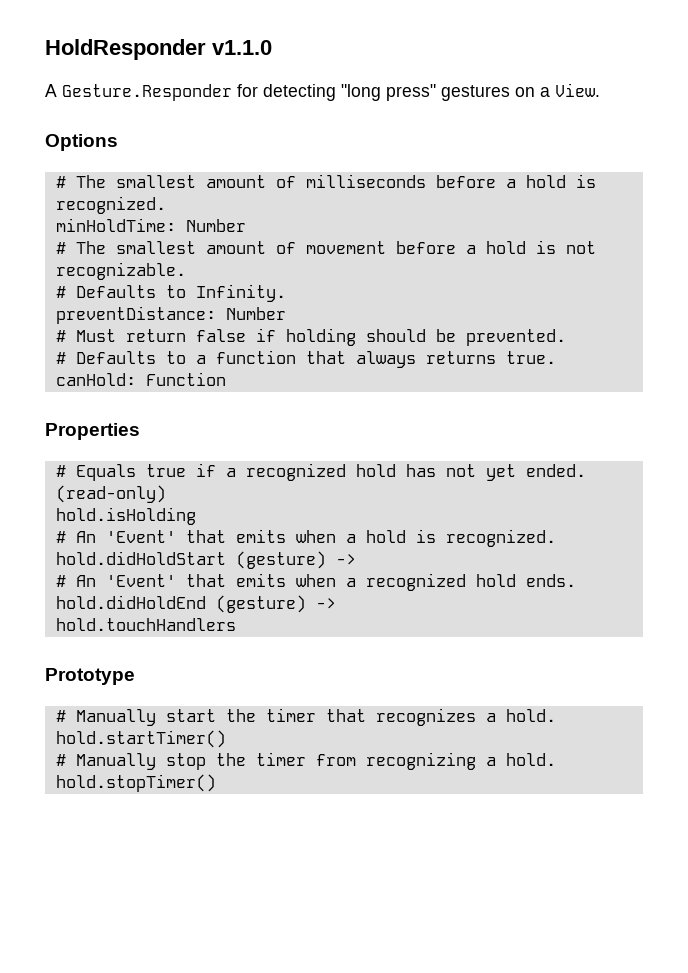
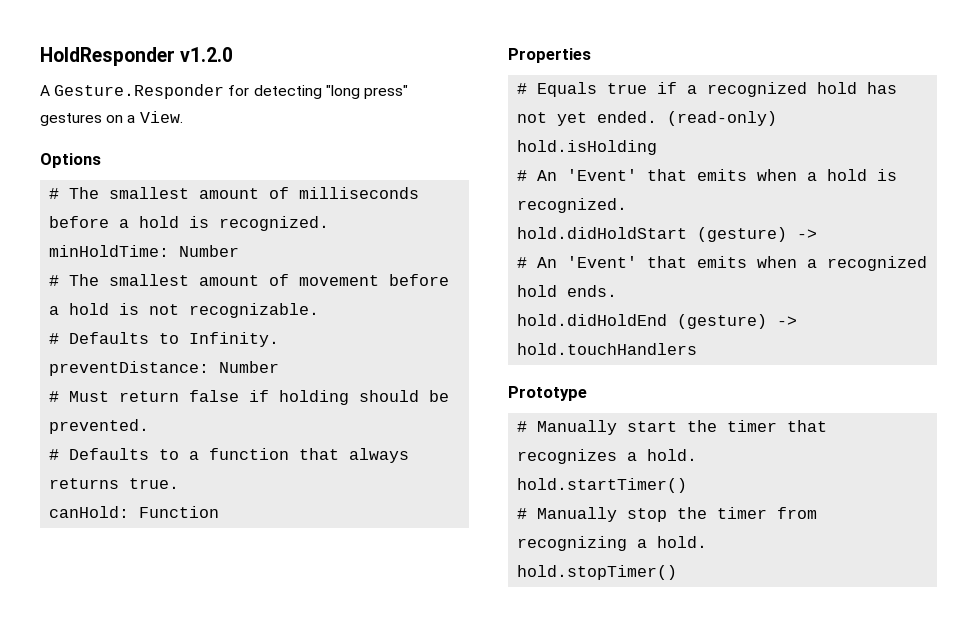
[212,40,272,55] v1.1.0 -> [180,47,234,62] v1.2.0

